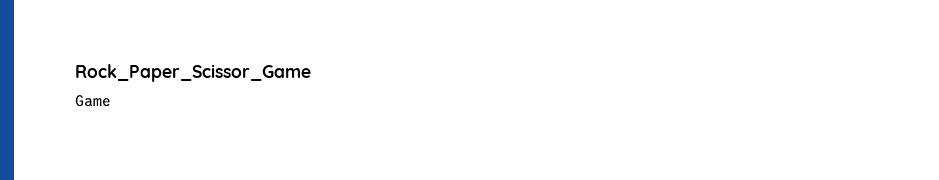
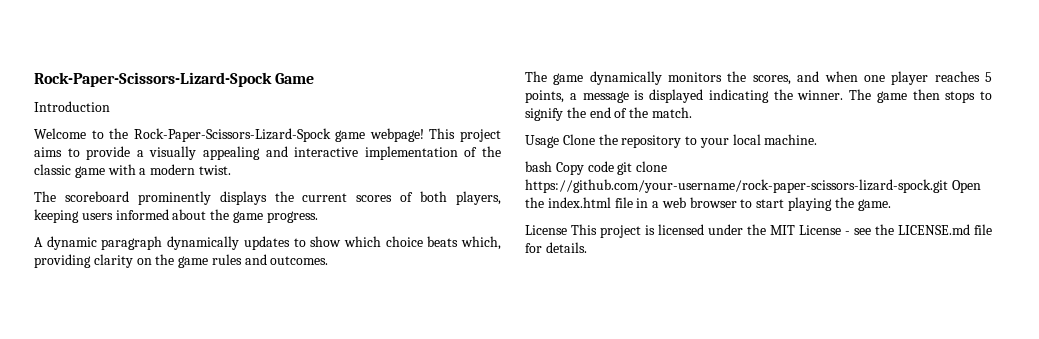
[75,64,311,82] [75,95,111,107] Rock_Paper_Scissor_Game // Game -> [34,72,315,87] [34,101,110,112] [34,128,501,142] [34,146,502,160] [34,164,231,178] [34,191,502,205] [34,209,318,223] [34,236,501,250] [34,254,329,268] [525,71,992,85] [525,89,992,103] [525,107,692,121] [525,134,818,148] [525,161,668,175] [525,179,981,193] [525,197,891,211] [525,224,992,238] [525,242,587,253] Rock-Paper-Scissors-Lizard-Spock Game // Introduction // Welcome to the Rock-Paper-Scissors-Lizard-Spock game webpage! This project aims to provide a visually appealing and interactive implementation of the classic game with a modern twist. // The scoreboard prominently displays the current scores of both players, keeping users informed about the game progress. // A dynamic paragraph dynamically updates to show which choice beats which, providing clarity on the game rules and outcomes. // The game dynamically monitors the scores, and when one player reaches 5 points, a message is displayed indicating the winner. The game then stops to signify the end of the match. // Usage Clone the repository to your local machine. // bash Copy code git clone https://github.com/your-username/rock-paper-scissors-lizard-spock.git Open the index.html file in a web browser to start playing the game. // License This project is licensed under the MIT License - see the LICENSE.md file for details.

